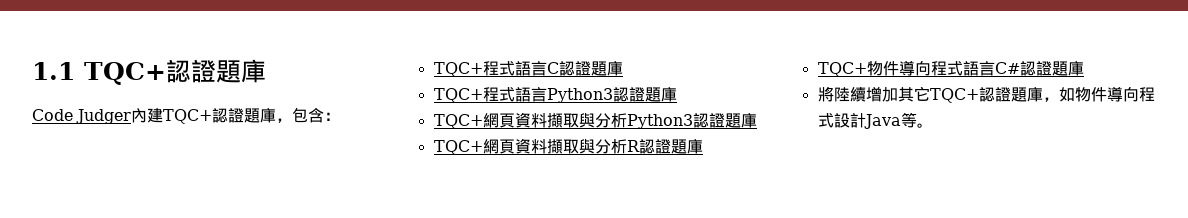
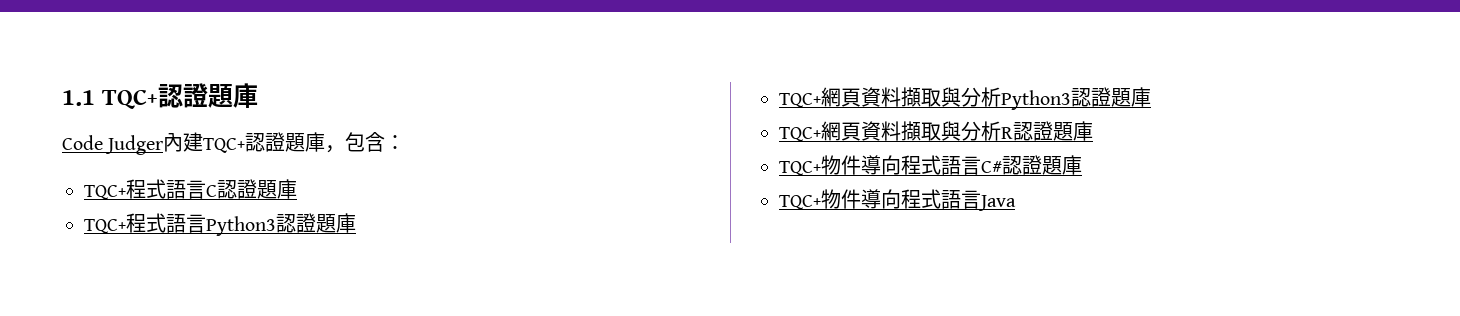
[817,86,1155,103] [817,112,933,129] 將陸續增加其它TQC+認證題庫，如物件導向程式設計Java等。 -> [779,189,1016,211] TQC+物件導向程式語言Java

